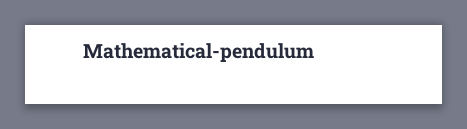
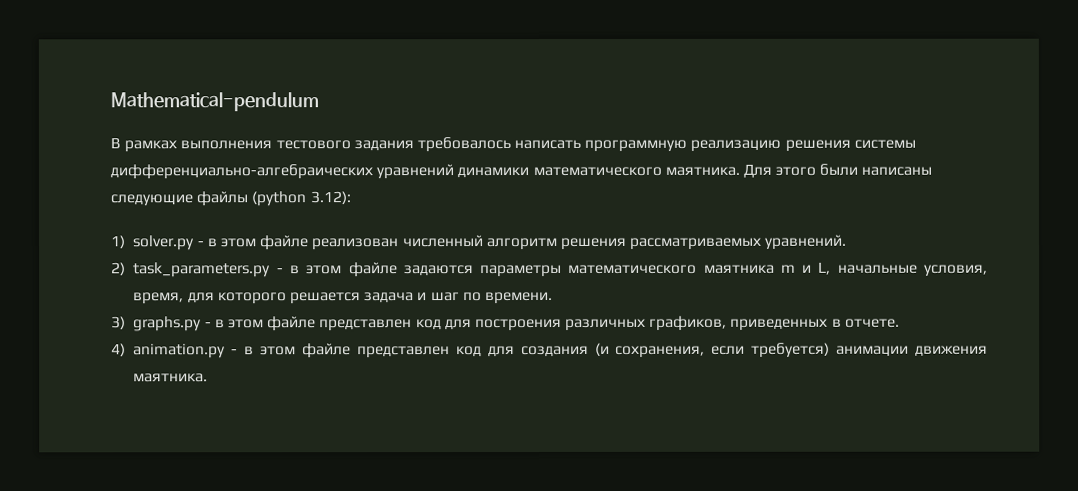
(314, 52) none -> [110,137,916,153] [110,163,933,180] [110,191,351,207] [110,234,848,251] [111,261,988,278] [133,291,553,305] [111,315,900,332] [111,342,988,359] [133,373,209,383] // В рамках выполнения тестового задания требовалось написать программную реализацию решения системы дифференциально-алгебраических уравнений динамики математического маятника. Для этого были написаны следующие файлы (python 3.12): // 1) solver.py - в этом файле реализован численный алгоритм решения рассматриваемых уравнений. // 2) task_parameters.py - в этом файле задаются параметры математического маятника m и L, начальные условия, время, для которого решается задача и шаг по времени. // 3) graphs.py - в этом файле представлен код для построения различных графиков, приведенных в отчете. // 4) animation.py - в этом файле представлен код для создания (и сохранения, если требуется) анимации движения маятника.

